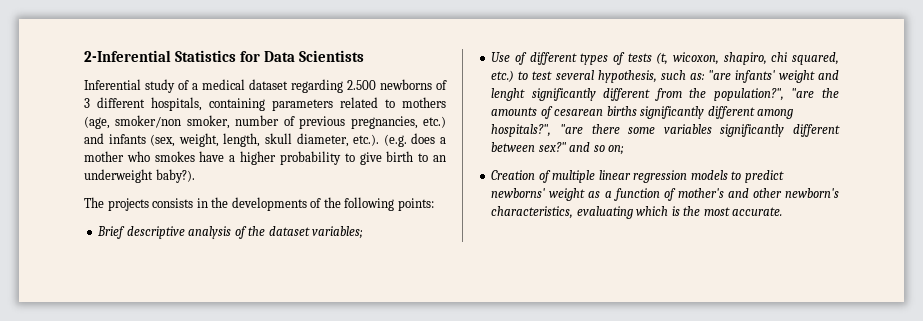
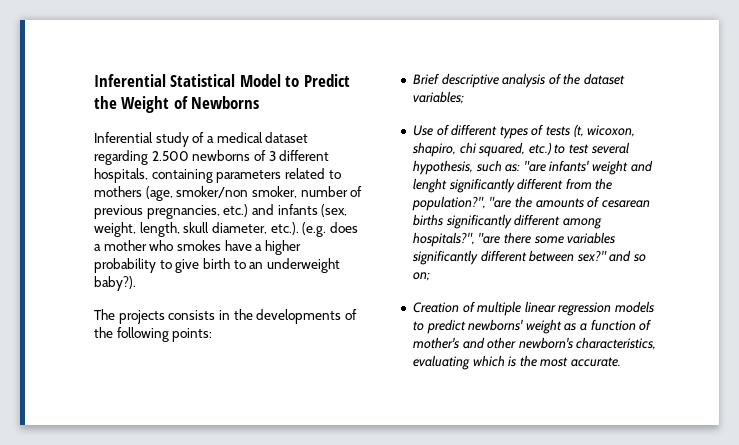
[84,50,364,62] 2-Inferential Statistics for Data Scientists -> [94,74,350,87] [94,96,260,113] Inferential Statistical Model to Predict the Weight of Newborns

